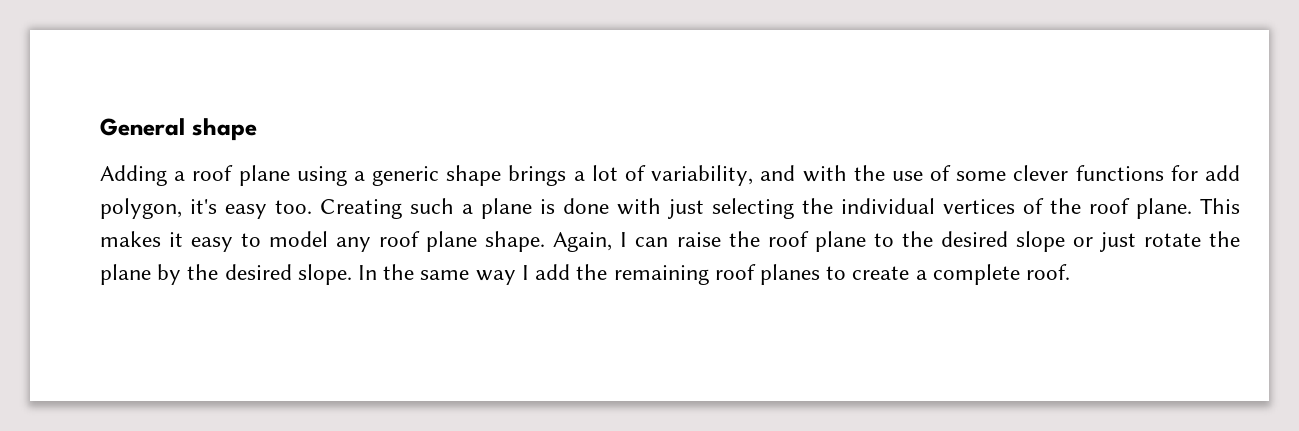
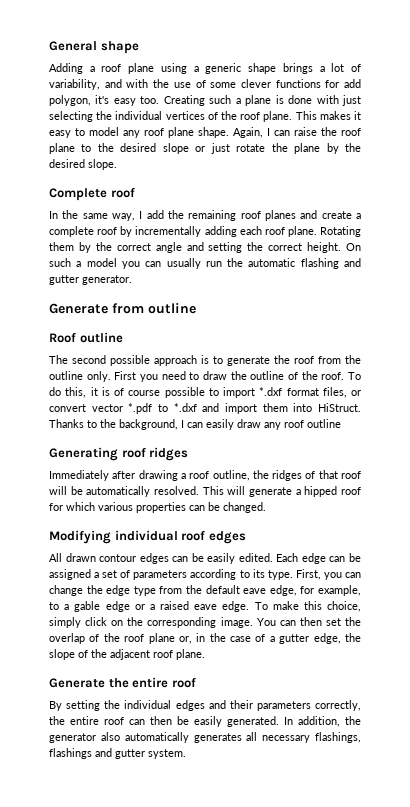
(352, 274) none -> [49,187,135,201] // Complete roof //
[475,270,516,285] way -> [112,213,135,221] way,
[826,266,847,280] to -> [300,210,318,219] and
[1025,264,1070,280] roof. -> [97,226,361,237] [49,242,361,253] [49,258,362,269] [49,275,132,285] [49,303,196,314] [49,332,123,343] [49,355,361,366] [49,371,361,382] [49,387,361,398] [49,403,361,414] [49,419,341,430] [49,447,189,461] [49,470,362,481] [49,486,361,497] [49,502,266,513] [49,530,246,544] [49,553,361,564] [49,569,361,580] [49,585,361,596] [49,601,361,612] [49,617,361,628] [49,633,361,644] [49,649,205,660] [49,677,196,688] [49,700,361,711] [49,716,361,727] [49,732,362,743] [49,748,186,759] roof by incrementally adding each roof plane. Rotating them by the correct angle and setting the correct height. On such a model you can usually run the automatic flashing and gutter generator. // Generate from outline // Roof outline // The second possible approach is to generate the roof from the outline only. First you need to draw the outline of the roof. To do this, it is of course possible to import *.dxf format files, or convert vector *.pdf to *.dxf and import them into HiStruct. Thanks to the background, I can easily draw any roof outline // Generating roof ridges // Immediately after drawing a roof outline, the ridges of that roof will be automatically resolved. This will generate a hipped roof for which various properties can be changed. // Modifying individual roof edges // All drawn contour edges can be easily edited. Each edge can be assigned a set of parameters according to its type. First, you can change the edge type from the default eave edge, for example, to a gable edge or a raised eave edge. To make this choice, simply click on the corresponding image. You can then set the overlap of the roof plane or, in the case of a gutter edge, the slope of the adjacent roof plane. // Generate the entire roof // By setting the individual edges and their parameters correctly, the entire roof can then be easily generated. In addition, the generator also automatically generates all necessary flashings, flashings and gutter system.

